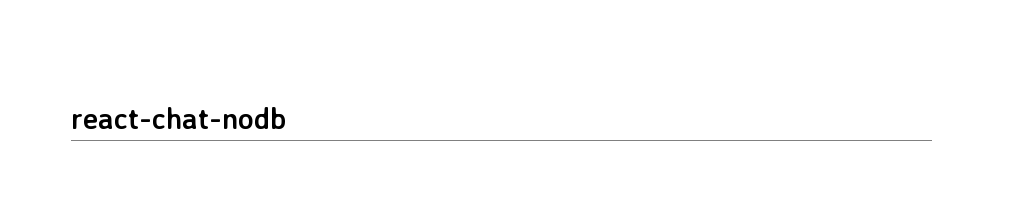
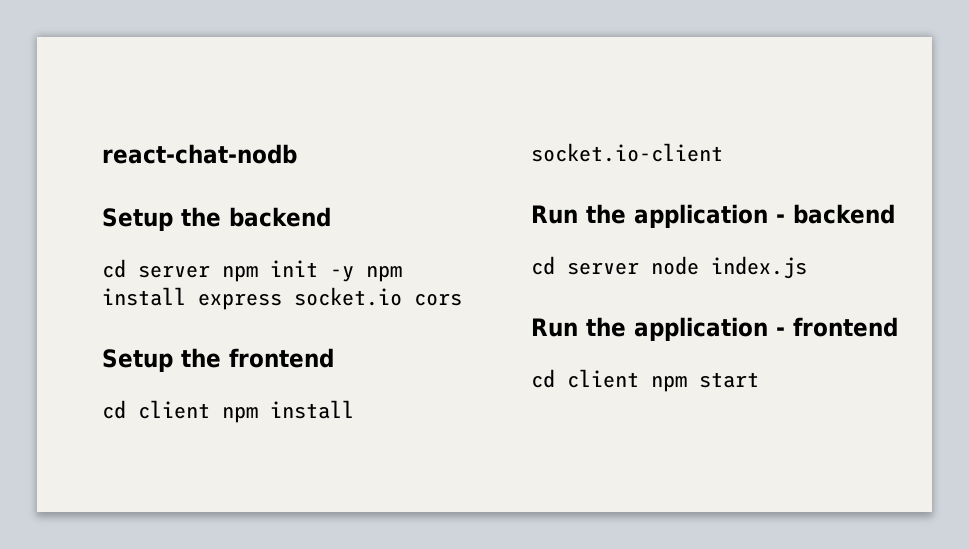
(286, 118) none -> [102,207,331,231] [102,259,402,282] [102,287,462,310] [102,348,334,372] [102,400,354,423] [531,143,723,162] [531,204,895,228] [531,256,807,279] [531,317,898,341] [531,369,759,392] // Setup the backend // cd server npm init -y npm install express socket.io cors // Setup the frontend // cd client npm install socket.io-client // Run the application - backend // cd server node index.js // Run the application - frontend // cd client npm start

